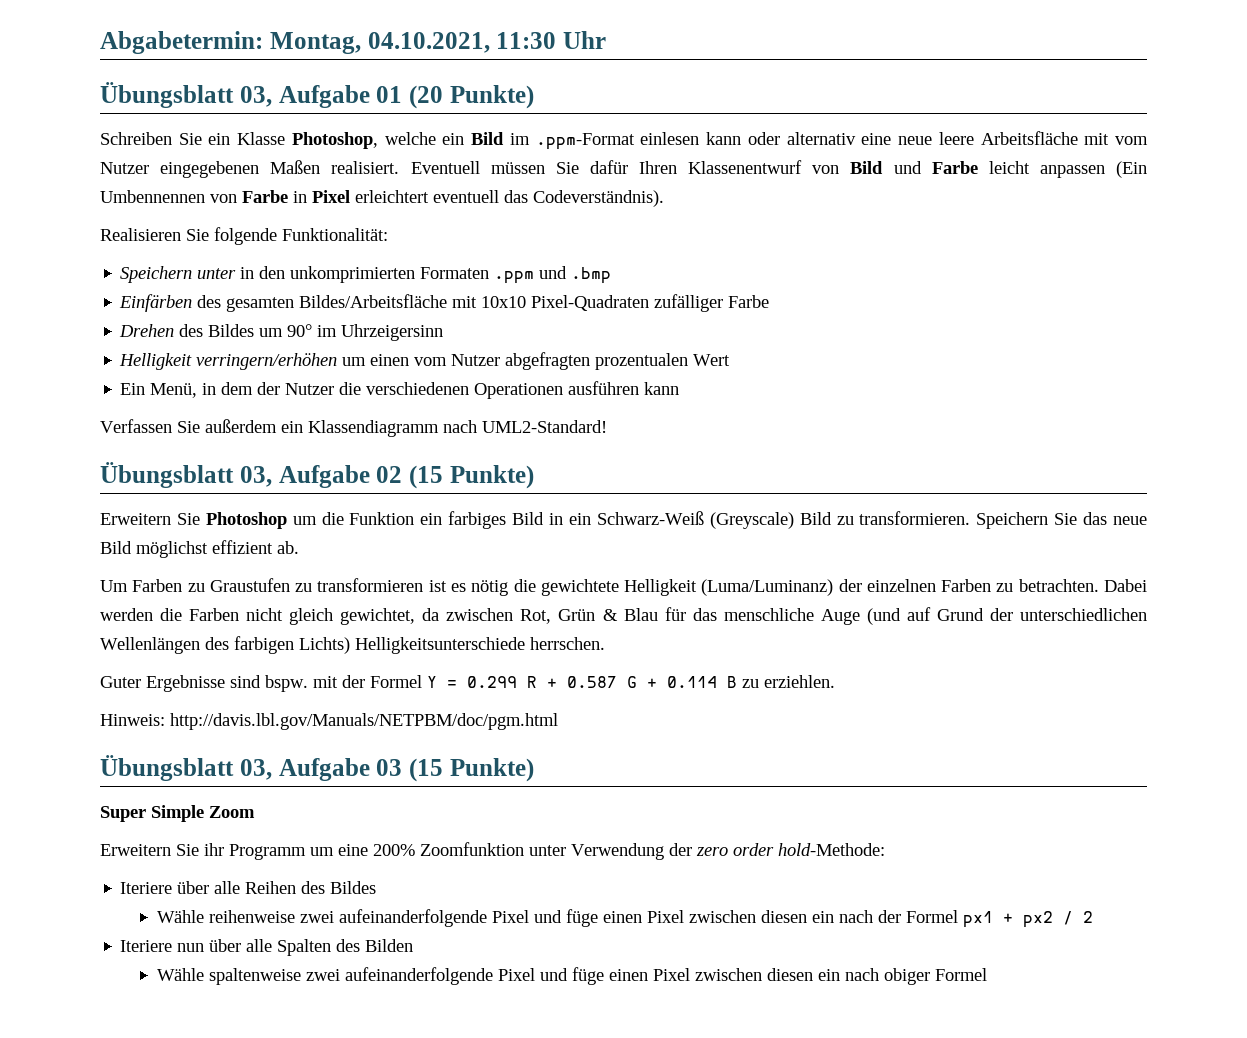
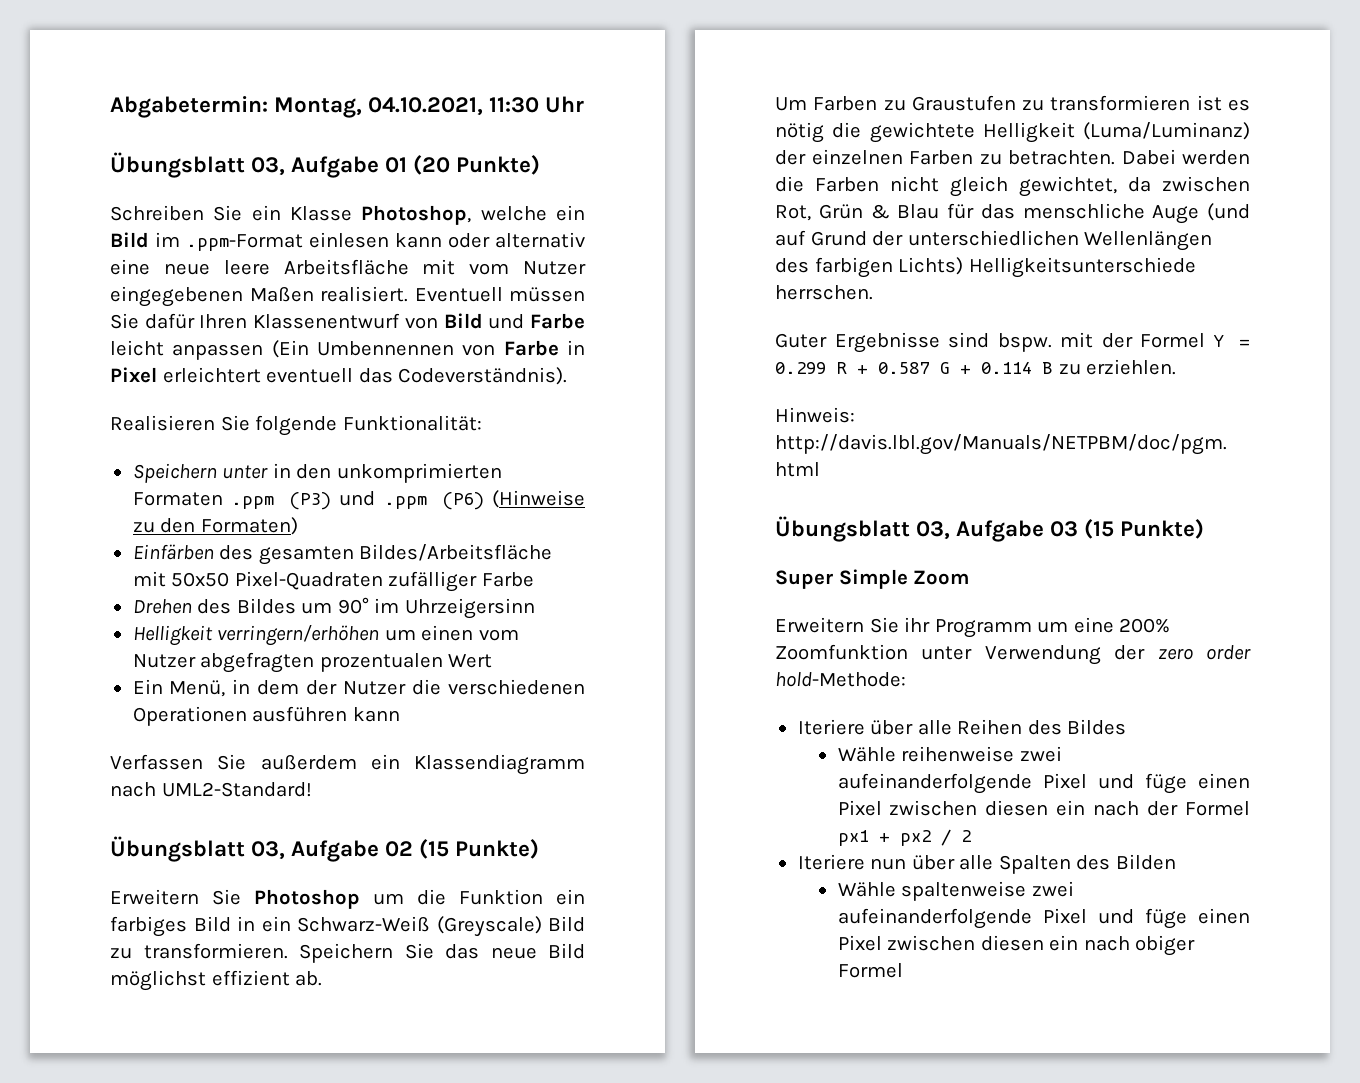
[539,266,612,284] und .bmp -> [288,490,585,510] [132,517,298,535] (P3) und .ppm (P6) (Hinweise zu den Formaten)
[481,296,527,308] 10x10 -> [171,572,230,587] 50x50

